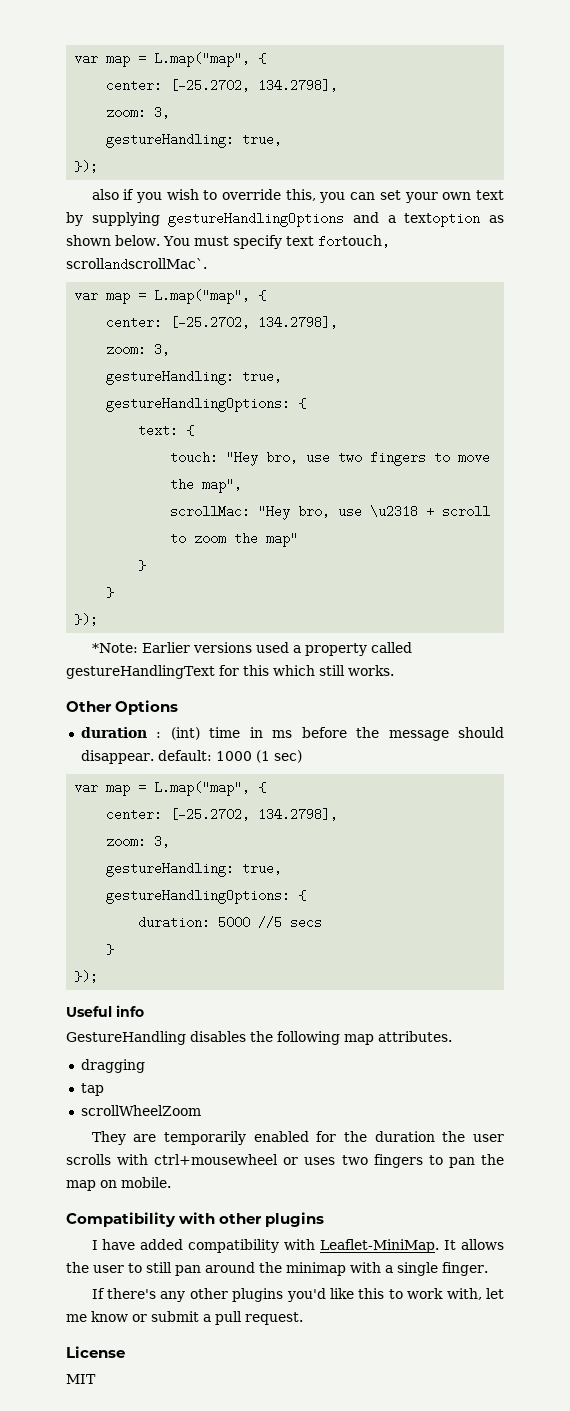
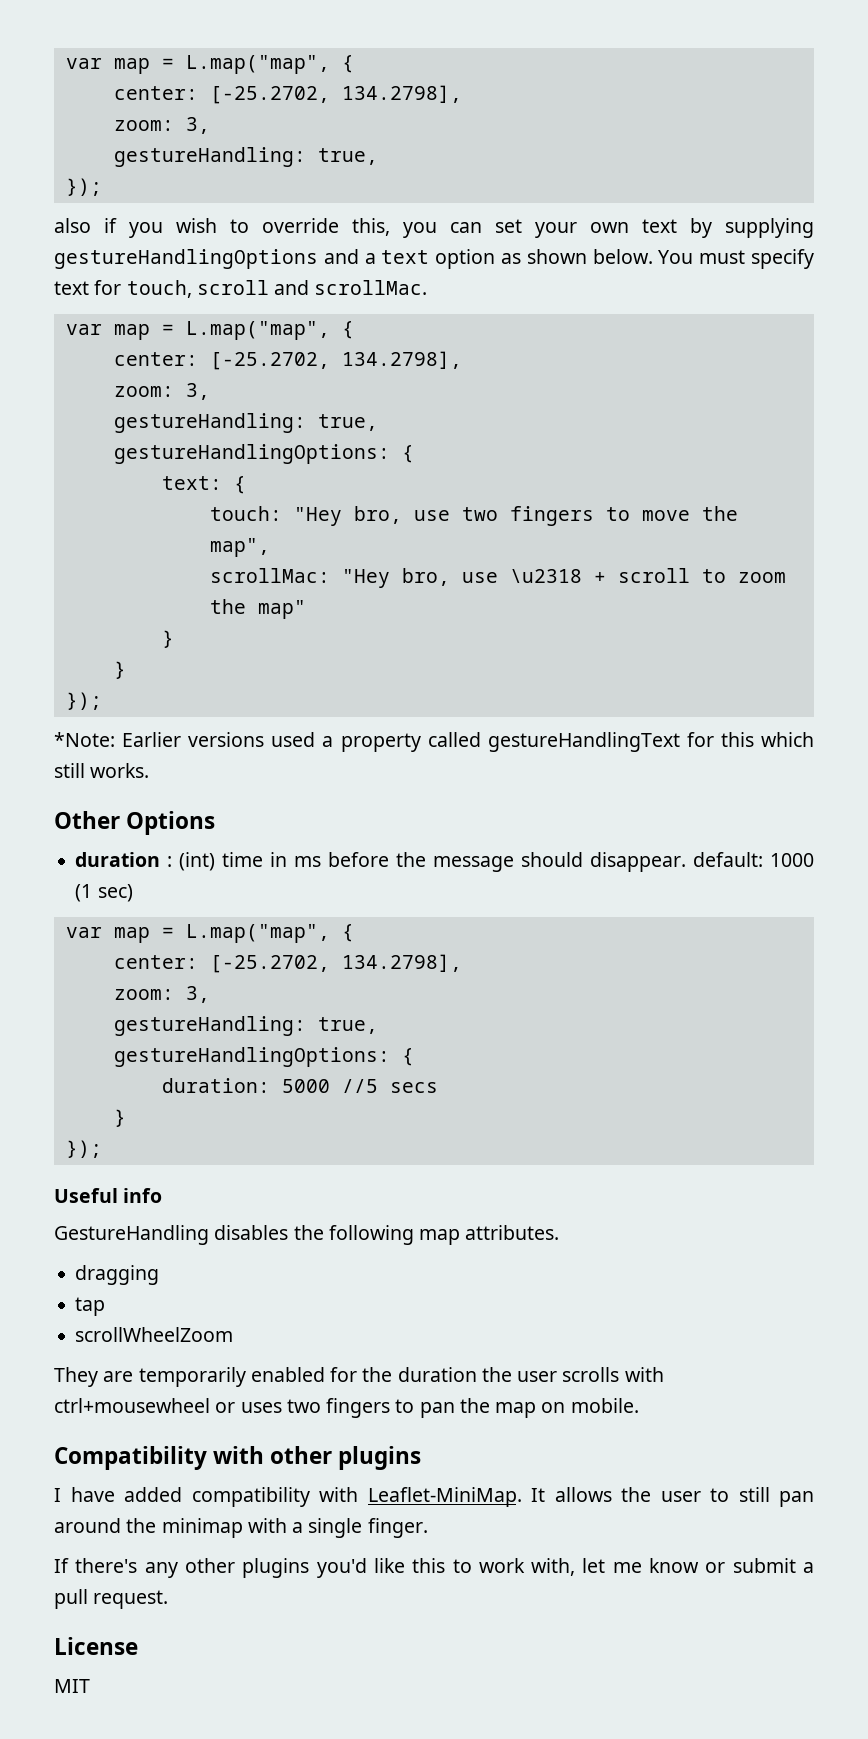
[404,213,481,227] textoption -> [381,249,496,269] text option
[317,235,390,248] [66,258,207,271] fortouch, scrollandscrollMac`. -> [94,280,428,298] for touch, scroll and scrollMac.

